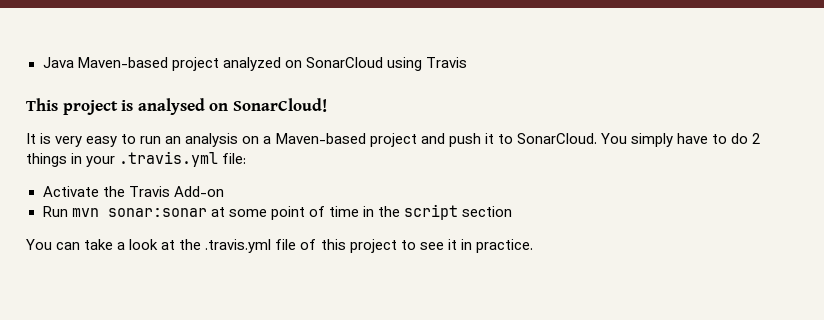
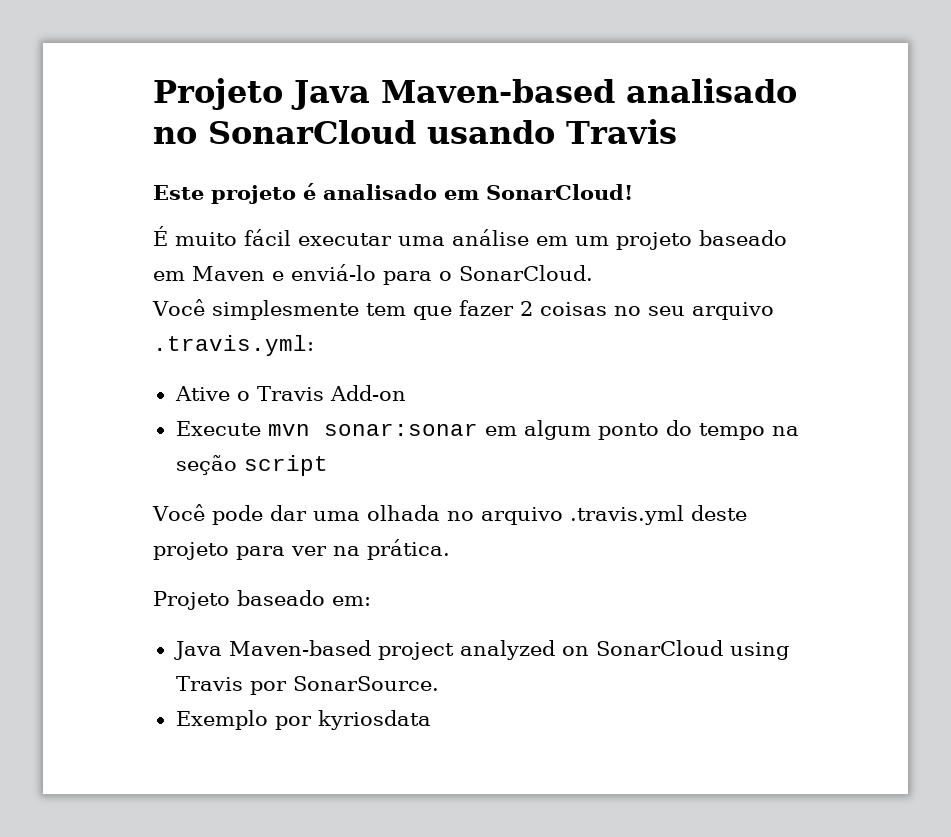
(42, 62) none -> [153,78,797,110] [153,119,677,144] [153,183,633,204] [153,226,787,250] [153,264,593,285] [152,299,774,320] [153,335,314,356] [174,385,406,401] [175,420,799,440] [175,455,328,476] [152,504,747,525] [153,539,450,560] [153,590,371,610] Projeto Java Maven-based analisado no SonarCloud usando Travis // Este projeto é analisado em SonarCloud! // É muito fácil executar uma análise em um projeto baseado em Maven e enviá-lo para o SonarCloud. // Você simplesmente tem que fazer 2 coisas no seu arquivo .travis.yml: // Ative o Travis Add-on // Execute mvn sonar:sonar em algum ponto do tempo na seção script // Você pode dar uma olhada no arquivo .travis.yml deste projeto para ver na prática. // Projeto baseado em: //
[26,98,327,115] [26,133,761,147] [26,151,247,167] [42,186,224,197] [42,204,513,220] [26,239,533,253] // This project is analysed on SonarCloud! // It is very easy to run an analysis on a Maven-based project and push it to SonarCloud. You simply have to do 2 things in your .travis.yml file: // Activate the Travis Add-on // Run mvn sonar:sonar at some point of time in the script section // You can take a look at the .travis.yml file of this project to see it in practice. -> [249,676,439,695] [175,710,431,730] por SonarSource. // Exemplo por kyriosdata

